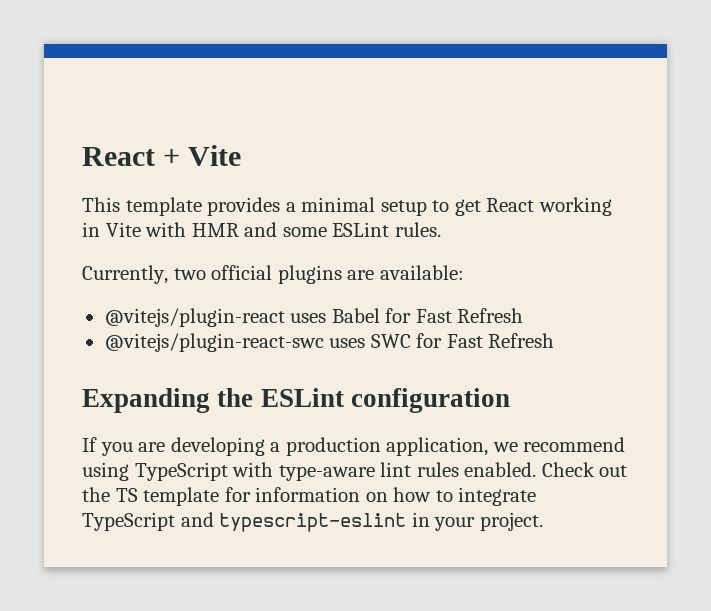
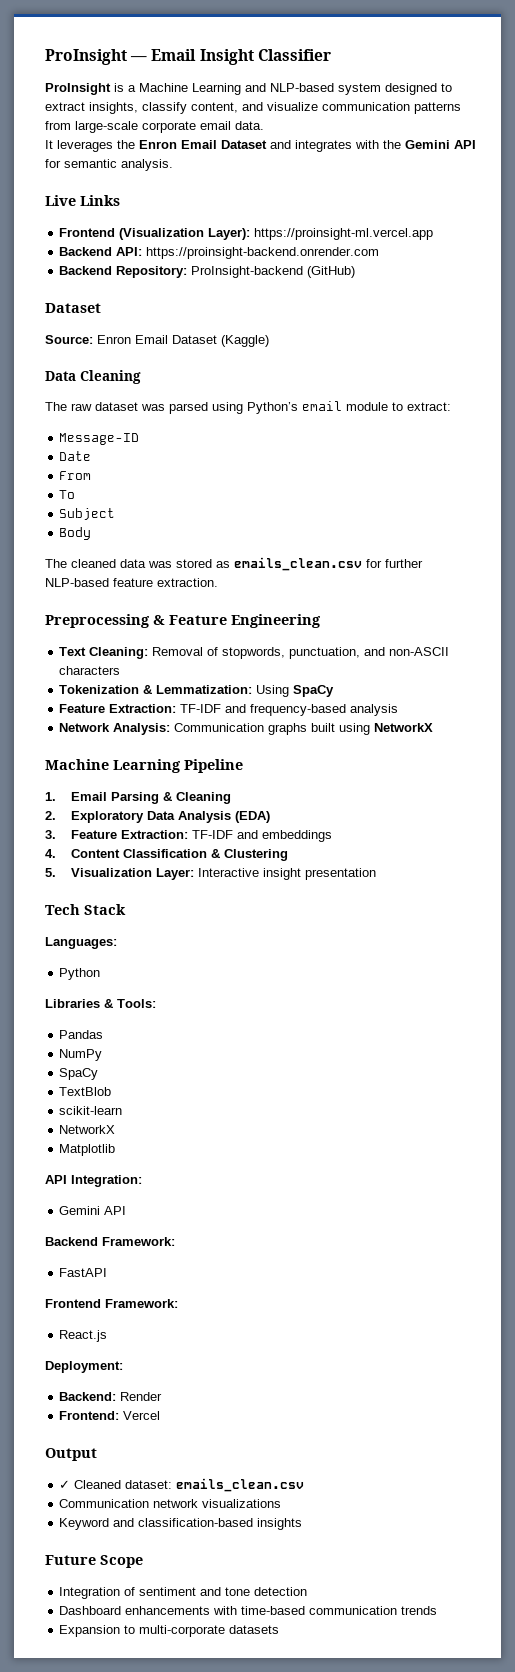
[82,145,242,166] [82,197,612,216] [82,222,441,237] [82,265,464,284] [104,308,524,327] [104,333,555,352] [82,388,510,413] [82,437,626,456] [82,462,628,481] [82,487,537,506] [82,512,543,532] React + Vite // This template provides a minimal setup to get React working in Vite with HMR and some ESLint rules. // Currently, two official plugins are available: // @vitejs/plugin-react uses Babel for Fast Refresh // @vitejs/plugin-react-swc uses SWC for Fast Refresh // Expanding the ESLint configuration // If you are developing a production application, we recommend using TypeScript with type-aware lint rules enabled. Check out the TS template for information on how to integrate TypeScript and typescript-eslint in your project. -> [45,49,331,65] [45,83,452,95] [45,102,461,114] [45,121,264,133] [45,140,476,152] [45,159,173,171] [45,195,120,206] [59,228,434,240] [59,247,380,259] [59,266,356,278] [45,303,101,313] [45,335,269,347] [45,370,141,384] [45,401,451,414] [59,433,140,445] [59,451,92,461] [59,471,92,480] [59,490,76,499] [59,508,116,520] [59,527,92,540] [45,557,423,571] [45,578,218,587] [45,614,321,628] [59,647,450,659] [59,666,121,675] [59,685,335,697] [59,704,399,716] [59,723,434,735] [45,759,243,773] [45,792,231,804] [45,811,270,823] [45,830,332,842] [45,849,288,861] [45,868,376,880] [45,904,126,915] [45,937,117,949] [59,968,101,980] [45,999,156,1008] [59,1030,104,1039] [59,1049,103,1061] [59,1068,99,1080] [59,1087,112,1096] [59,1106,123,1115] [59,1125,116,1134] [59,1144,116,1156] [45,1175,142,1187] [59,1206,127,1215] [45,1237,175,1246] [59,1268,108,1277] [45,1299,178,1308] [59,1330,108,1342] [45,1361,123,1373] [59,1392,163,1401] [59,1411,161,1420] [45,1448,97,1461] [59,1478,305,1492] [59,1499,282,1508] [59,1518,303,1530] [45,1555,143,1568] [59,1587,308,1599] [59,1606,438,1615] [59,1625,280,1637] ProInsight — Email Insight Classifier // ProInsight is a Machine Learning and NLP-based system designed to extract insights, classify content, and visualize communication patterns from large-scale corporate email data. // It leverages the Enron Email Dataset and integrates with the Gemini API for semantic analysis. // Live Links // Frontend (Visualization Layer): https://proinsight-ml.vercel.app // Backend API: https://proinsight-backend.onrender.com // Backend Repository: ProInsight-backend (GitHub) // Dataset // Source: Enron Email Dataset (Kaggle) // Data Cleaning // The raw dataset was parsed using Python’s email module to extract: // Message-ID // Date // From // To // Subject // Body // The cleaned data was stored as emails_clean.csv for further NLP-based feature extraction. // Preprocessing & Feature Engineering // Text Cleaning: Removal of stopwords, punctuation, and non-ASCII characters // Tokenization & Lemmatization: Using SpaCy // Feature Extraction: TF-IDF and frequency-based analysis // Network Analysis: Communication graphs built using NetworkX // Machine Learning Pipeline // 1. Email Parsing & Cleaning // 2. Exploratory Data Analysis (EDA) // 3. Feature Extraction: TF-IDF and embeddings // 4. Content Classification & Clustering // 5. Visualization Layer: Interactive insight presentation // Tech Stack // Languages: // Python // Libraries & Tools: // Pandas // NumPy // SpaCy // TextBlob // scikit-learn // NetworkX // Matplotlib // API Integration: // Gemini API // Backend Framework: // FastAPI // Frontend Framework: // React.js // Deployment: // Backend: Render // Frontend: Vercel // Output // ✓ Cleaned dataset: emails_clean.csv // Communication network visualizations // Keyword and classification-based insights // Future Scope // Integration of sentiment and tone detection // Dashboard enhancements with time-based communication trends // Expansion to multi-corporate datasets

